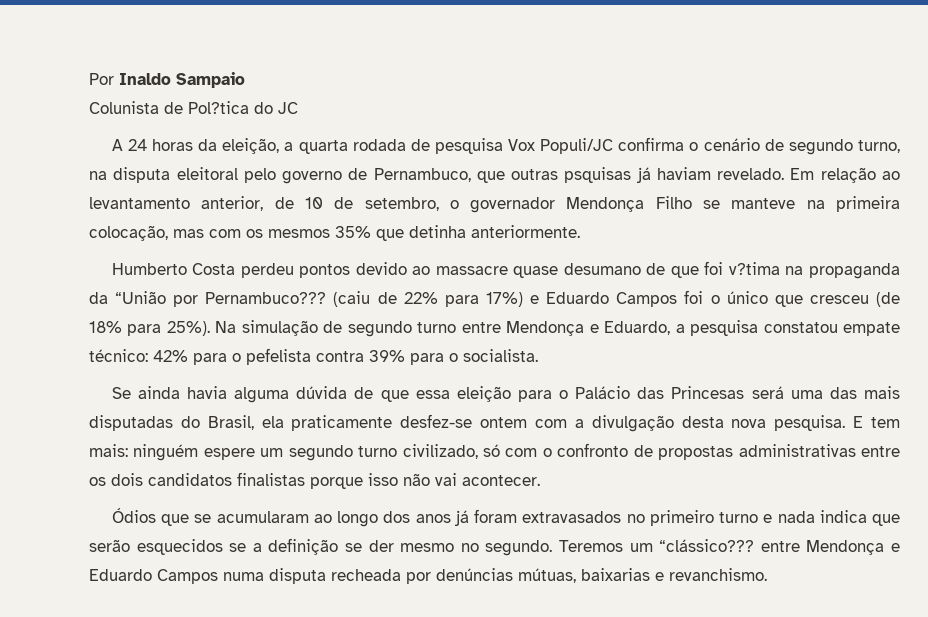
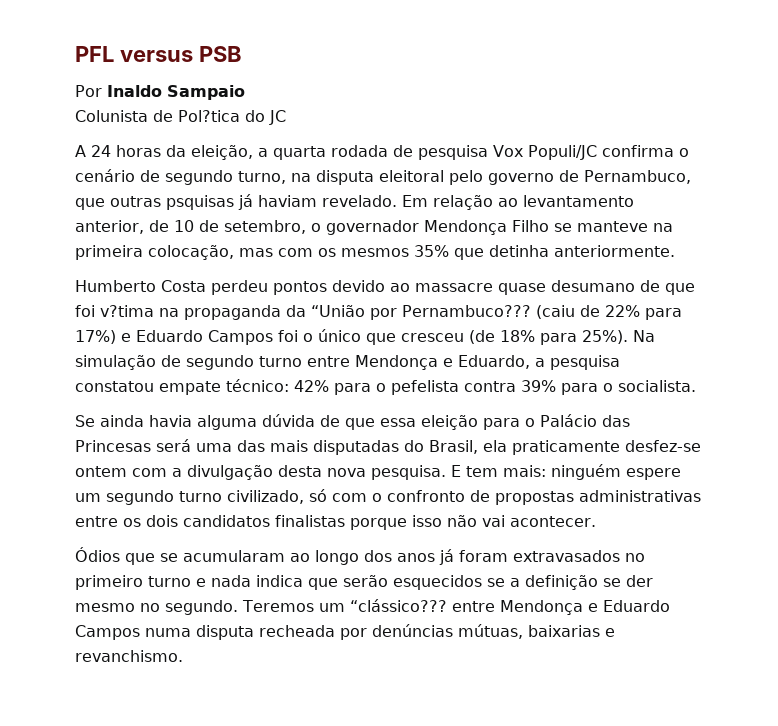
(89, 79) none -> [75,46,242,62] PFL versus PSB //

